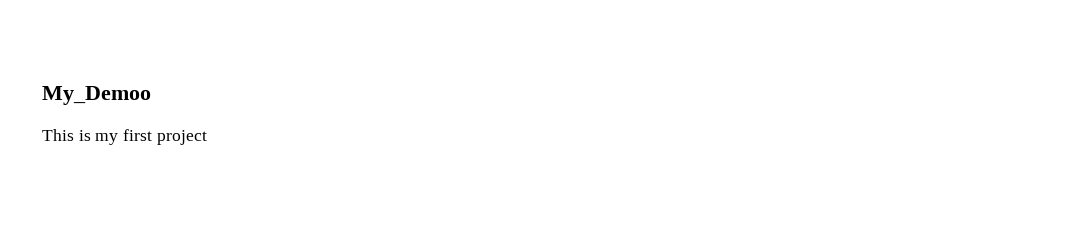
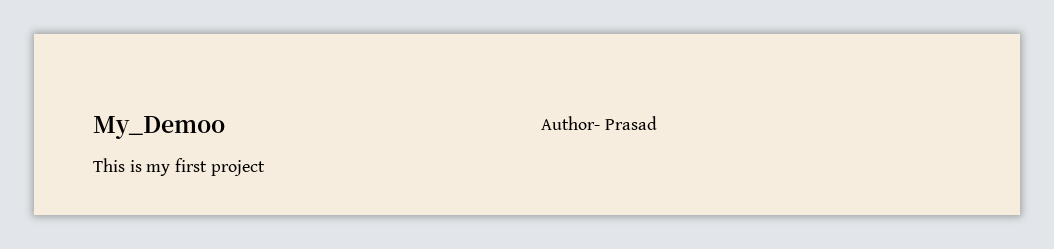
(207, 137) none -> [541,116,657,130] // Author- Prasad

